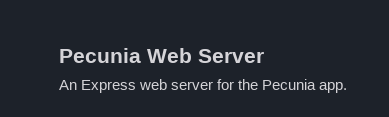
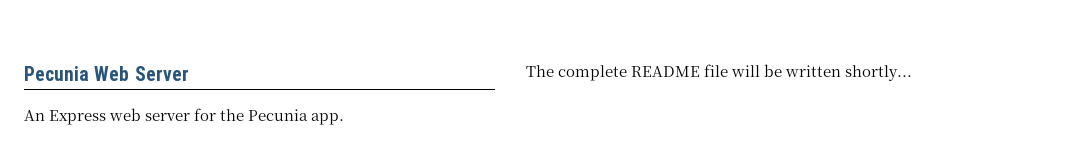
(348, 87) none -> [526,64,913,81] // The complete README file will be written shortly...

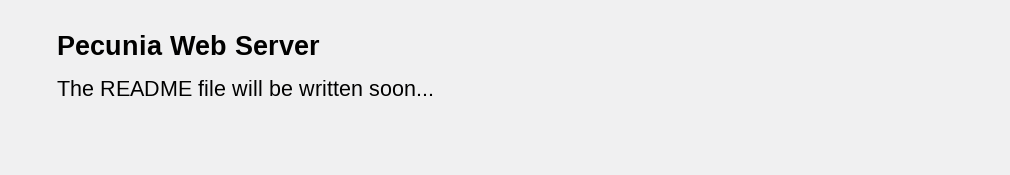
[24,108,345,125] // An Express web server for the Pecunia app. -> (320, 45) none
[558,65,628,81] complete -> (94, 88) none
[845,65,913,81] shortly... -> [369,84,434,96] soon...

